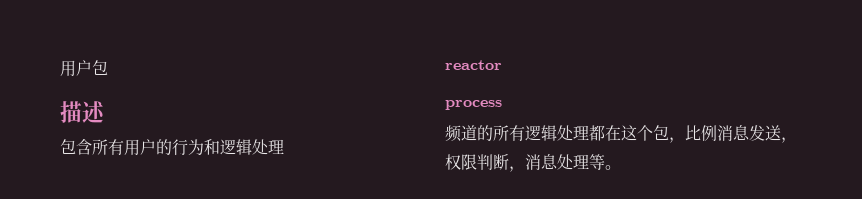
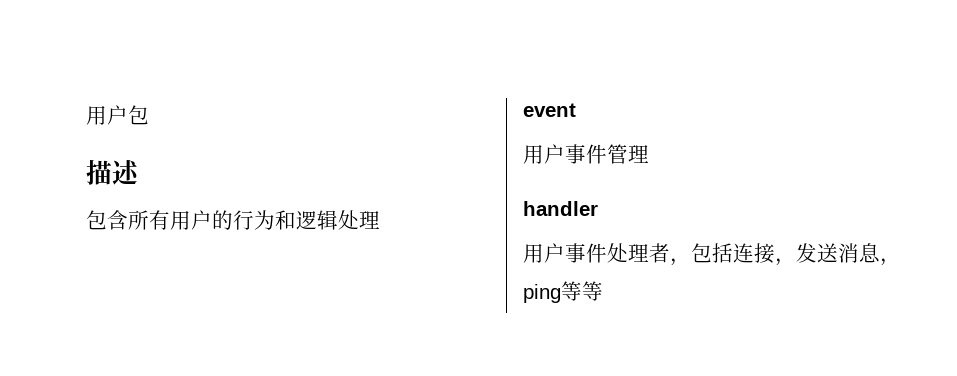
[445,60,502,70] [445,100,502,110] [445,125,797,143] [445,154,621,172] reactor // process // 频道的所有逻辑处理都在这个包，比例消息发送，权限判断，消息处理等。 -> [523,103,576,117] [523,144,649,164] [523,201,598,216] [523,243,901,266] [523,281,603,303] event // 用户事件管理 // handler // 用户事件处理者，包括连接，发送消息，ping等等

